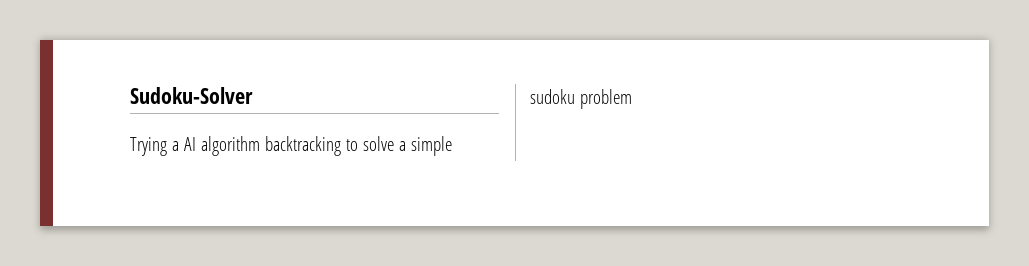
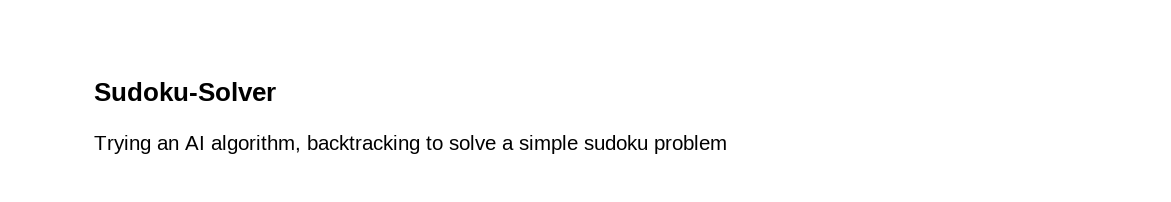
[171,136,260,156] a AI algorithm -> [157,135,301,154] an AI algorithm,

